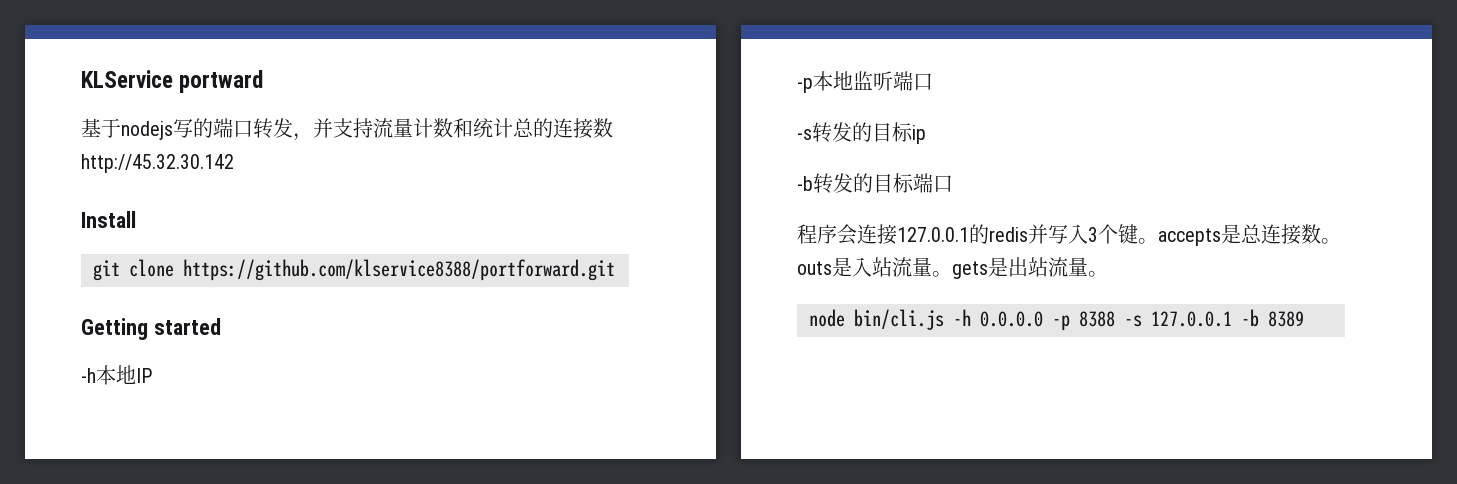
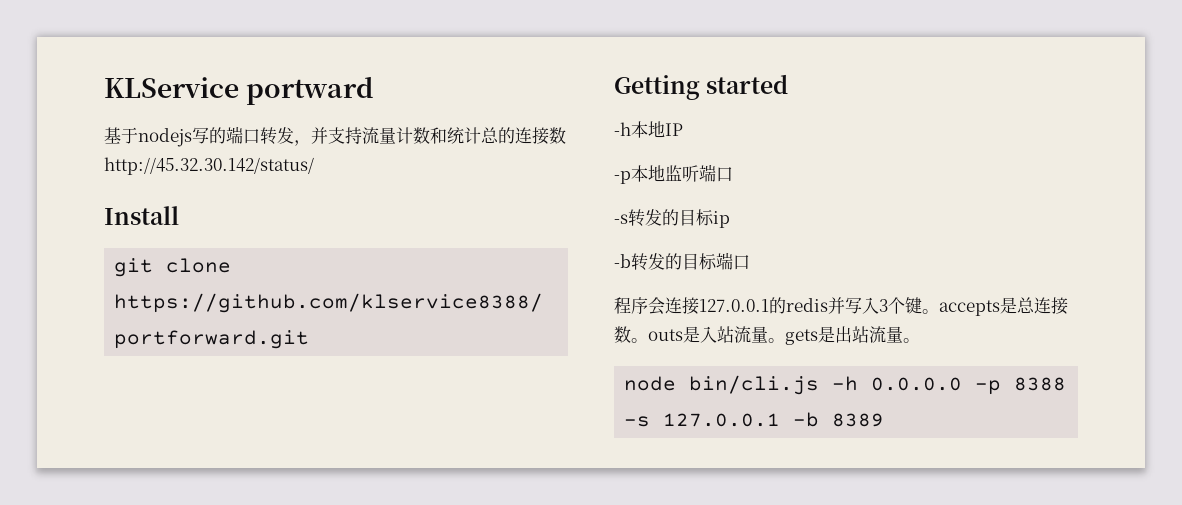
[81,154,234,173] http://45.32.30.142 -> [104,157,314,175] http://45.32.30.142/status/

